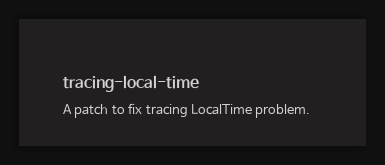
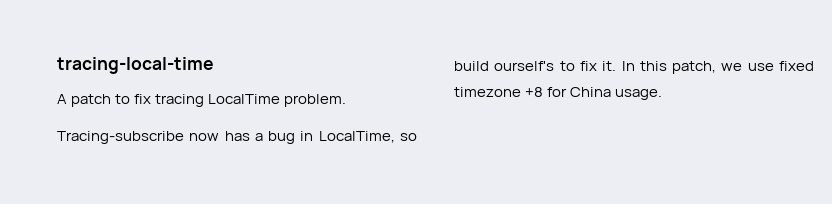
(311, 111) none -> [57,131,417,144] [454,61,814,74] [454,87,663,100] // Tracing-subscribe now has a bug in LocalTime, so build ourself's to fix it. In this patch, we use fixed timezone +8 for China usage.

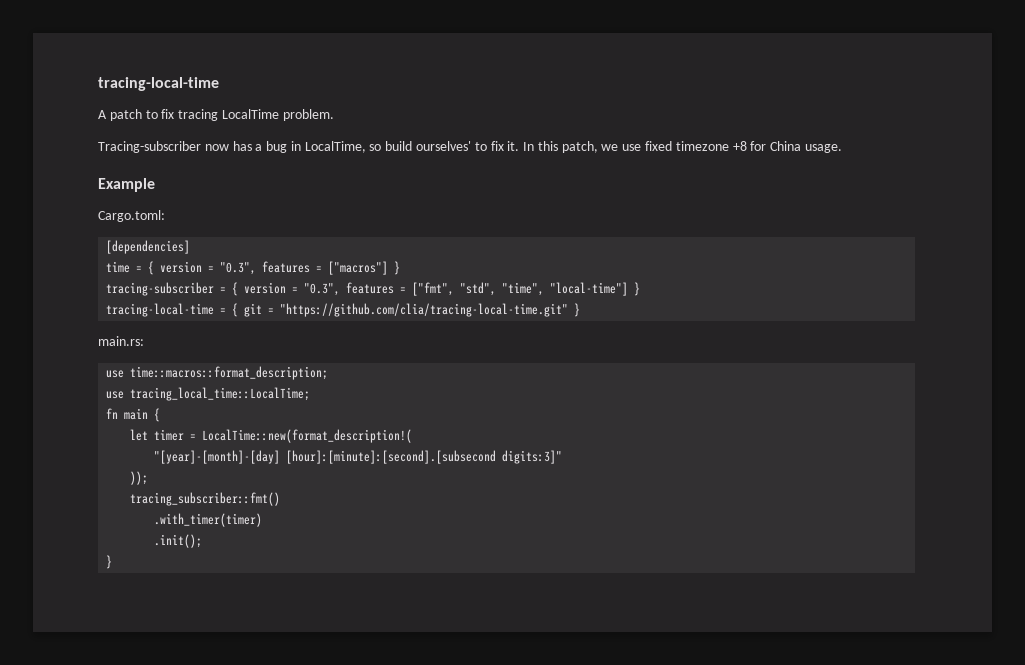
[57,131,184,144] Tracing-subscribe -> [98,141,201,153] Tracing-subscriber
[494,61,555,71] ourself's -> [416,141,472,151] ourselves'
(663, 94) none -> [98,178,155,192] [98,210,165,222] [106,240,191,254] [106,261,401,275] [106,282,641,296] [106,303,581,317] [98,336,144,346] [106,366,329,380] [106,387,311,401] [106,408,161,422] [130,429,413,443] [154,450,563,464] [130,471,149,485] [130,492,281,506] [154,513,263,527] [154,534,203,548] [106,555,113,569] // Example // Cargo.toml: // [dependencies] // time = { version = "0.3", features = ["macros"] } // tracing-subscriber = { version = "0.3", features = ["fmt", "std", "time", "local-time"] } // tracing-local-time = { git = "https://github.com/clia/tracing-local-time.git" } // main.rs: // use time::macros::format_description; // use tracing_local_time::LocalTime; // fn main { // let timer = LocalTime::new(format_description!( // "[year]-[month]-[day] [hour]:[minute]:[second].[subsecond digits:3]" // )); // tracing_subscriber::fmt() // .with_timer(timer) // .init(); // }

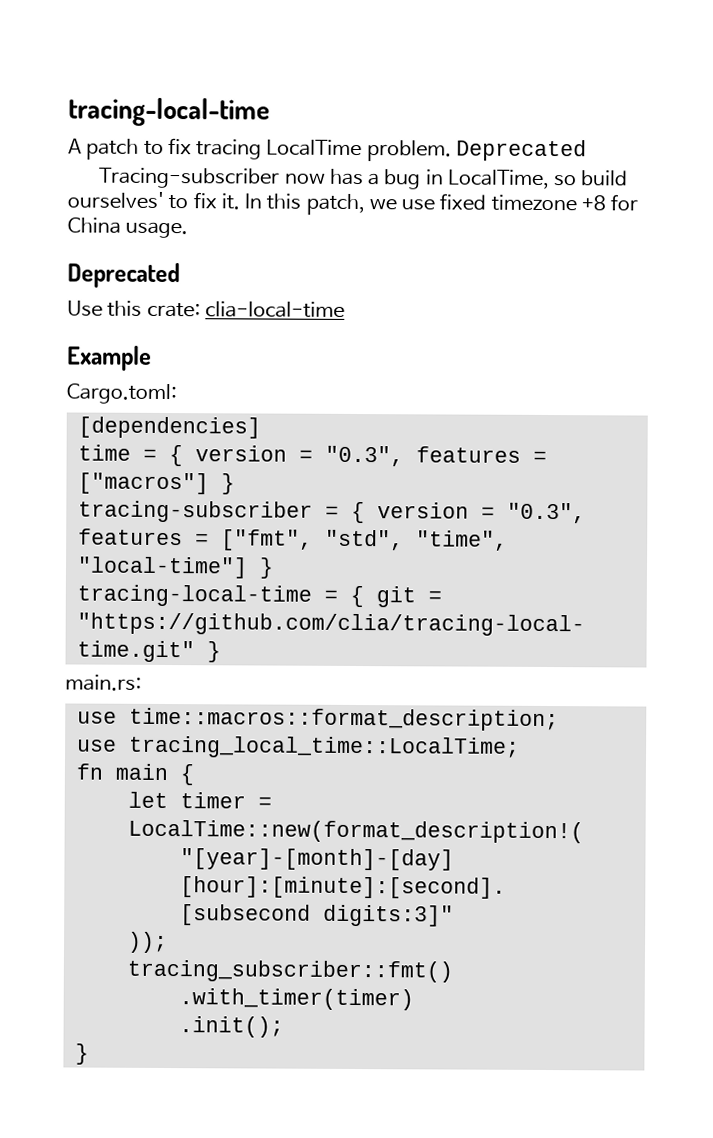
(334, 115) none -> [455,139,587,162] Deprecated
(842, 148) none -> [67,262,180,289] [67,300,345,318] // Deprecated // Use this crate: clia-local-time

